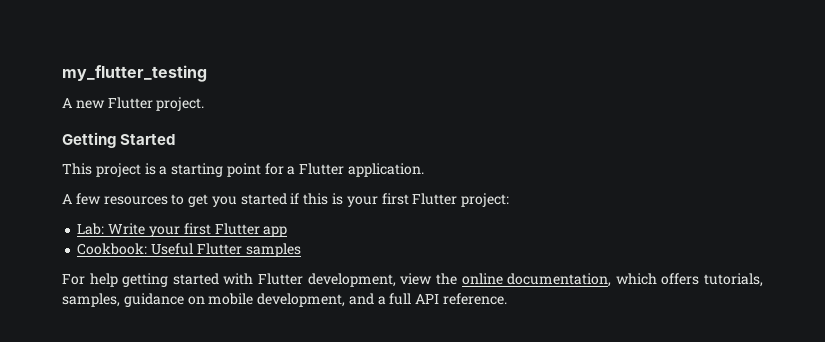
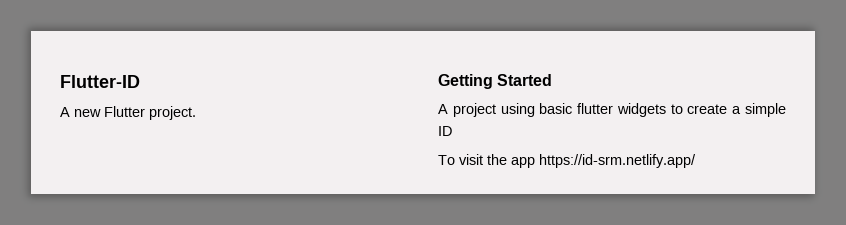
[62,65,207,82] my_flutter_testing -> [60,75,140,88] Flutter-ID
[62,163,425,177] [62,193,510,207] [77,223,288,237] [77,243,301,257] [62,273,764,287] [62,293,508,307] This project is a starting point for a Flutter application. // A few resources to get you started if this is your first Flutter project: // Lab: Write your first Flutter app // Cookbook: Useful Flutter samples // For help getting started with Flutter development, view the online documentation, which offers tutorials, samples, guidance on mobile development, and a full API reference. -> [438,103,786,117] [438,126,452,136] [438,154,696,168] A project using basic flutter widgets to create a simple ID // To visit the app https://id-srm.netlify.app/

